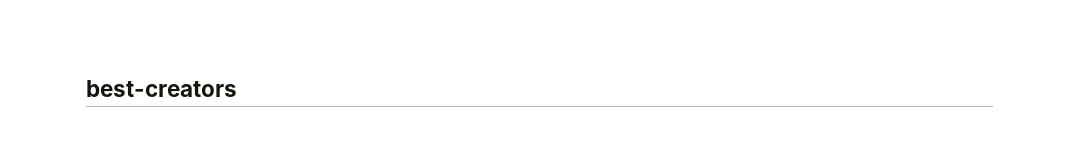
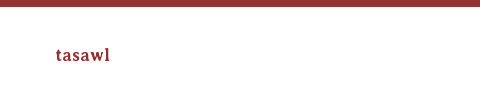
[86,80,237,97] best-creators -> [55,48,110,61] tasawl

